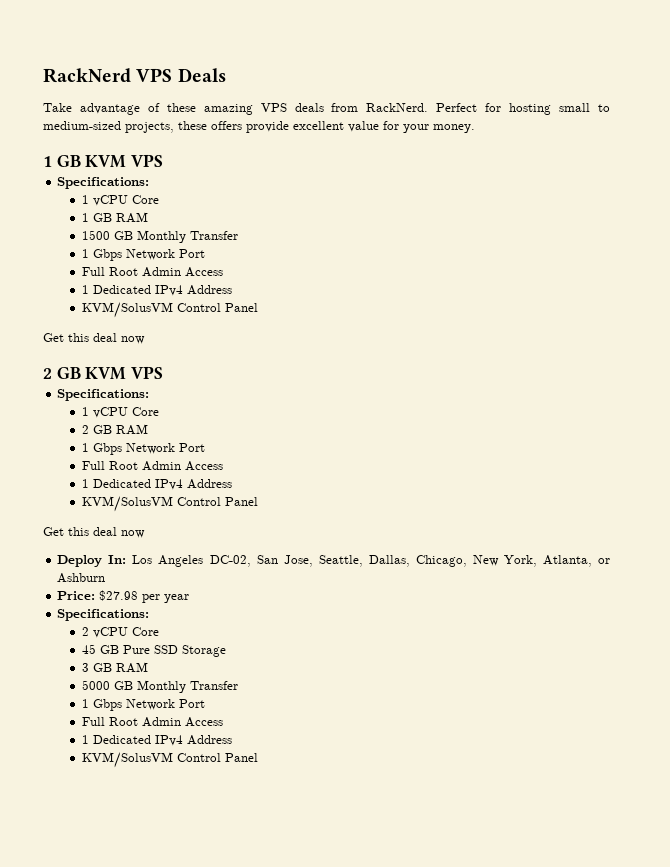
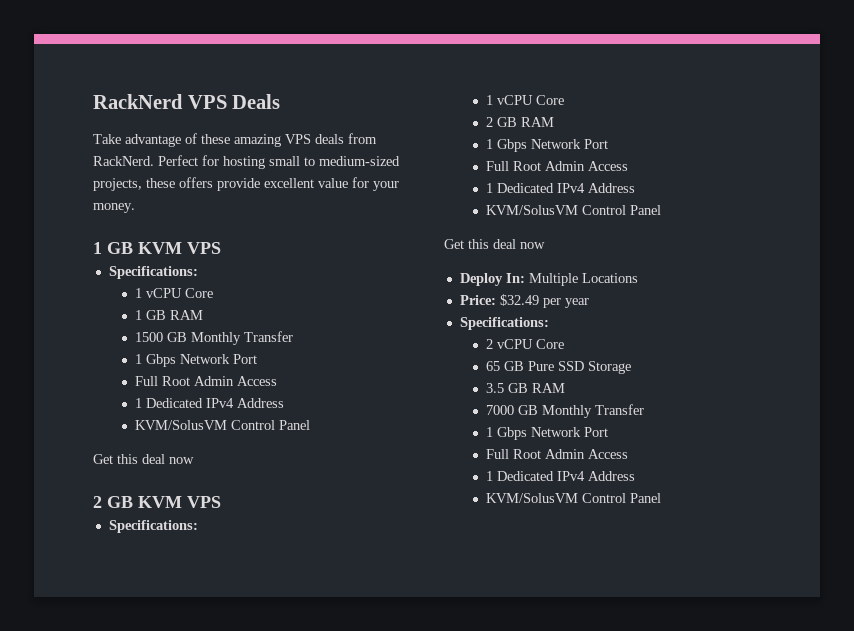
[132,555,611,567] [57,573,106,583] Los Angeles DC-02, San Jose, Seattle, Dallas, Chicago, New York, Atlanta, or Ashburn -> [528,273,638,286] Multiple Locations
[99,590,139,601] $27.98 -> [499,294,539,306] $32.49
[81,644,96,654] 45 -> [485,361,500,371] 65
[81,662,148,673] [81,680,110,690] 3 GB RAM // 5000 -> [485,383,565,393] [485,405,514,415] 3.5 GB RAM // 7000

